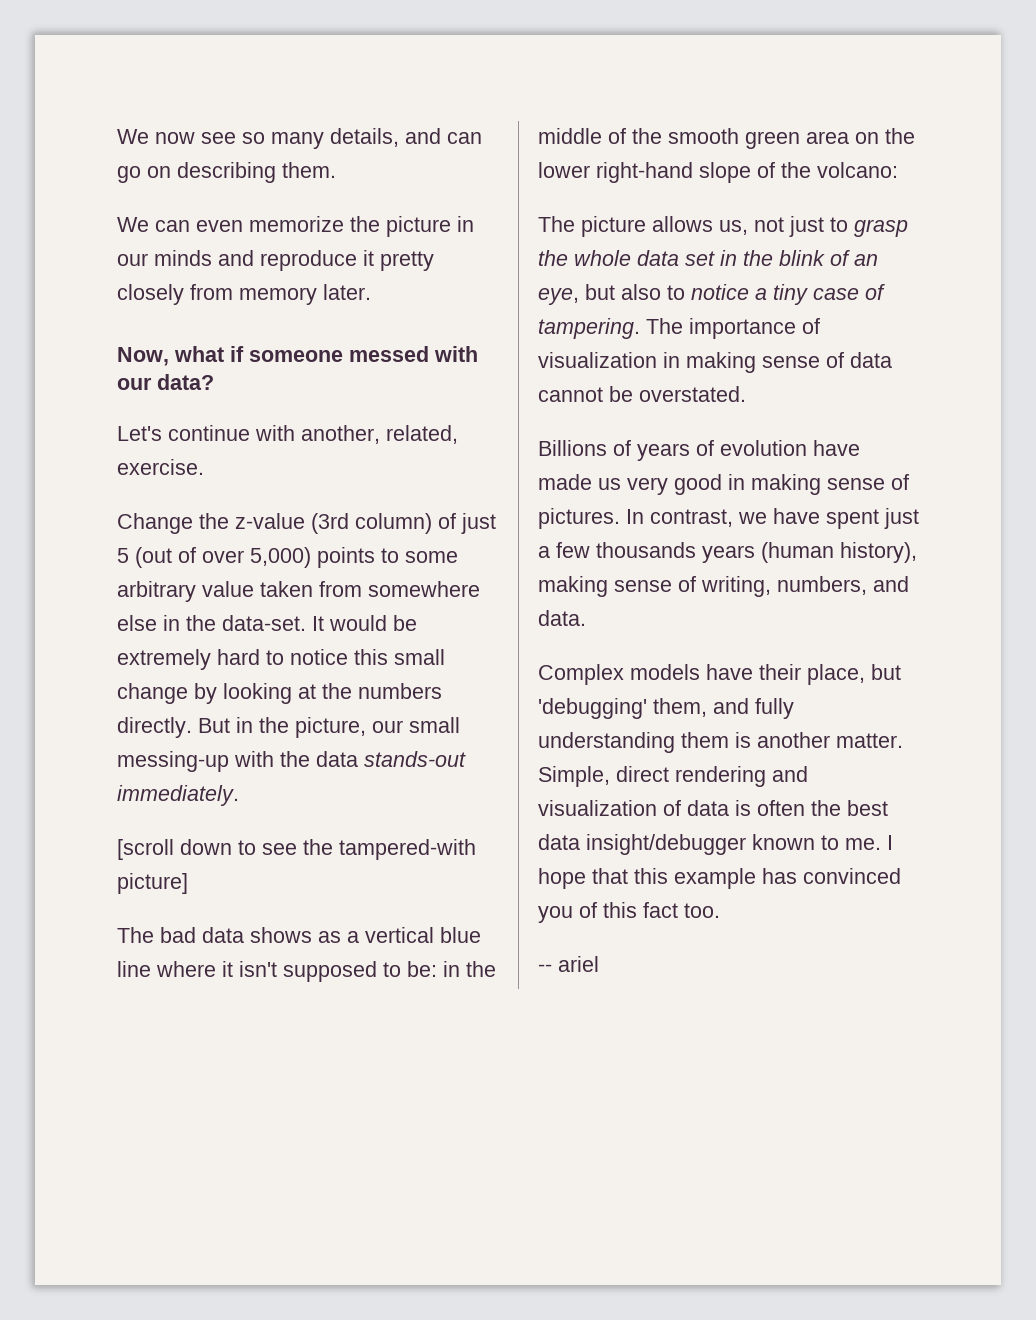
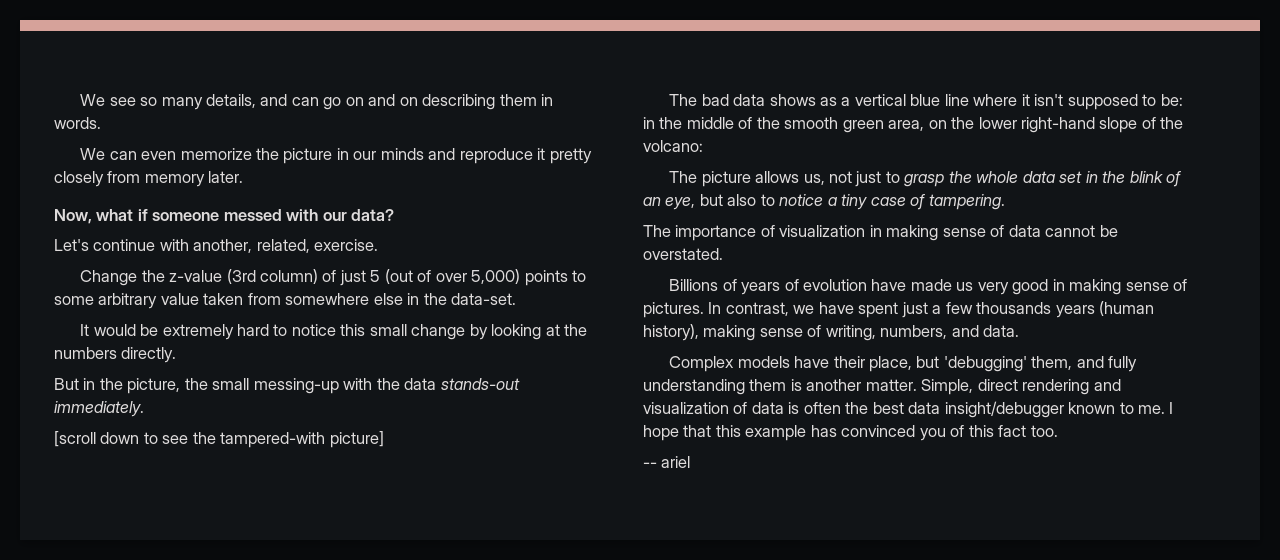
[117,129,195,144] We now -> [80,94,106,106] We
[177,162,336,183] describing them. -> [368,94,554,110] [54,117,101,129] and on describing them in words.
(306, 623) none -> (517, 299) //
(192, 727) none -> (177, 355) //
[372,720,403,733] our -> [184,378,208,390] the
[806,131,849,144] area -> [888,120,925,131] area,
(640, 328) none -> (1005, 202) //

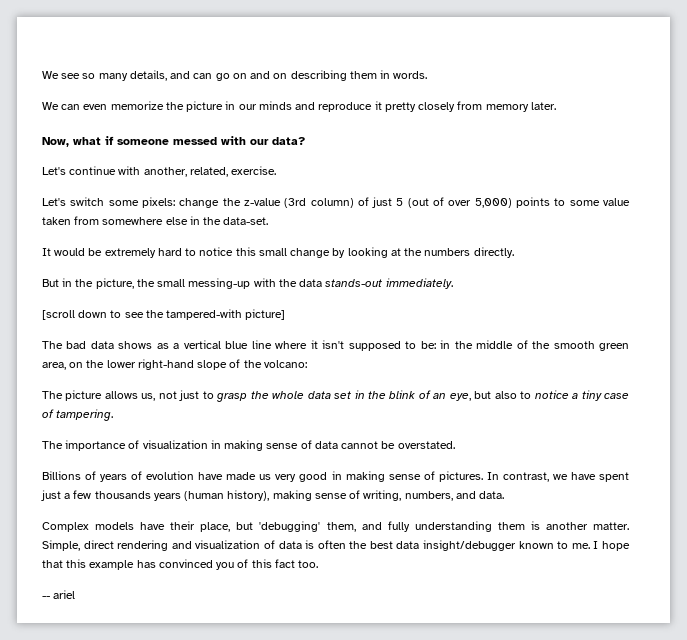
[80,270,138,286] Change -> [42,197,220,208] Let's switch some pixels: change
[98,293,158,309] arbitrary -> (600, 203) none

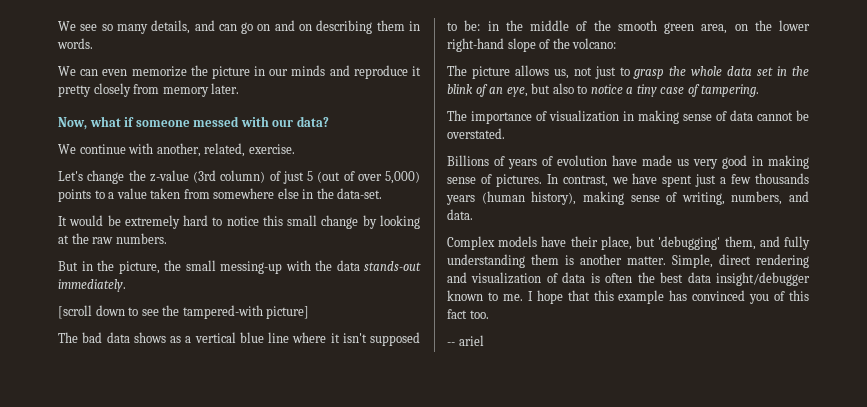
[42,167,66,175] Let's -> [58,144,76,154] We
[70,197,175,208] switch some pixels: -> (83, 176) none
[569,200,600,206] some -> [108,192,115,199] a
[424,247,514,258] numbers directly. -> [92,233,167,244] raw numbers.

